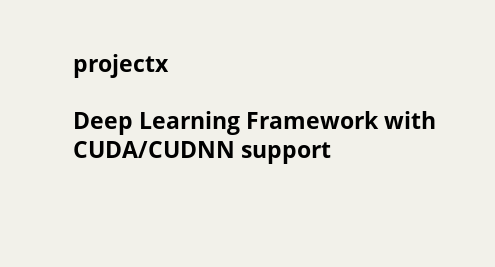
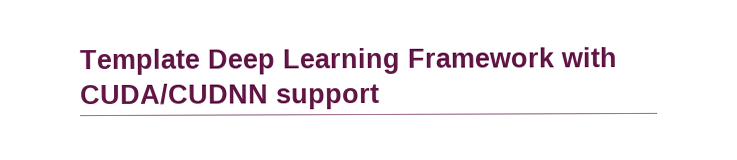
[73,54,169,78] projectx // -> [79,48,200,76] Template

